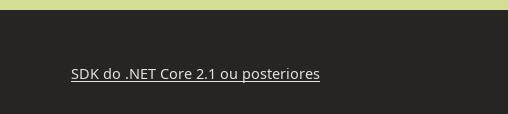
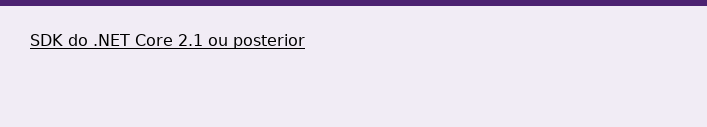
[242,68,320,83] posteriores -> [233,34,305,49] posterior

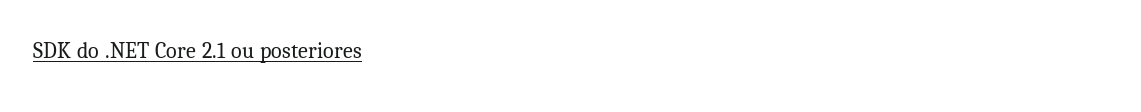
[233,34,305,49] posterior -> [259,42,362,63] posteriores

